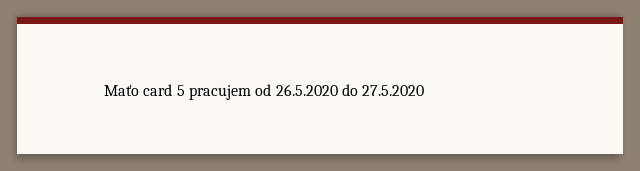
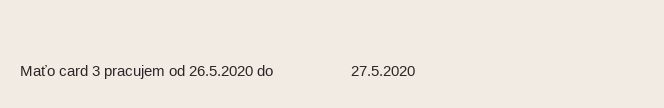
[176,85,185,96] 5 -> [92,66,101,76] 3

